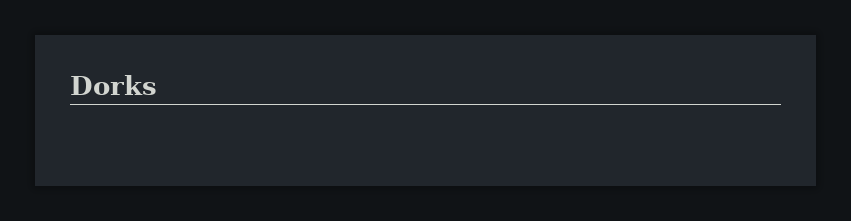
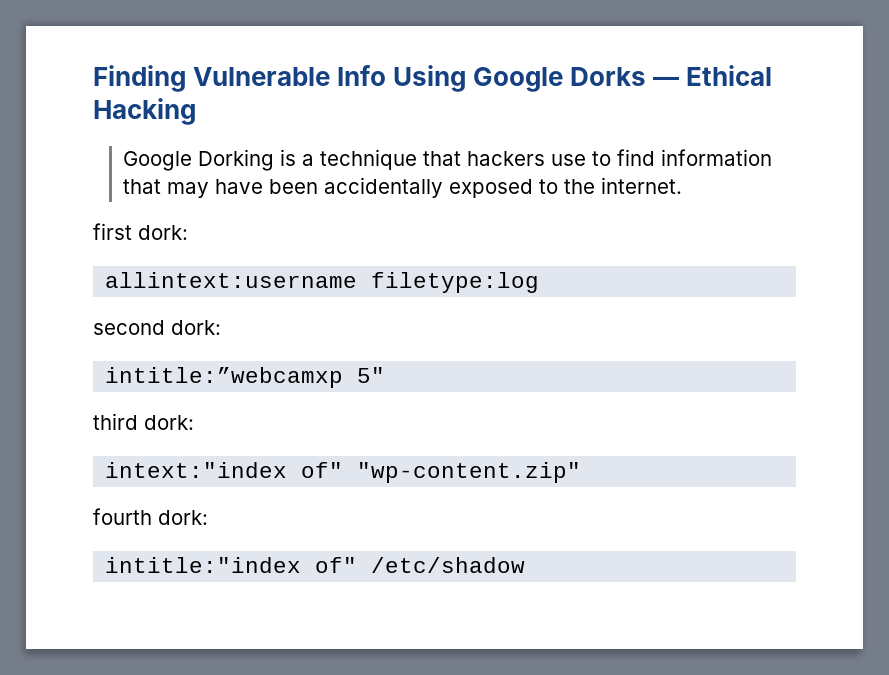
[70,75,157,95] Dorks -> [93,65,773,92] [93,98,196,125] [123,149,773,171] [123,177,683,198] [93,223,188,240] [105,272,540,293] [93,320,221,335] [105,367,386,388] [93,413,194,430] [105,462,582,483] [93,508,208,525] [105,557,526,573] Finding Vulnerable Info Using Google Dorks — Ethical Hacking // Google Dorking is a technique that hackers use to find information that may have been accidentally exposed to the internet. // first dork: // allintext:username filetype:log // second dork: // intitle:”webcamxp 5" // third dork: // intext:"index of" "wp-content.zip" // fourth dork: // intitle:"index of" /etc/shadow

